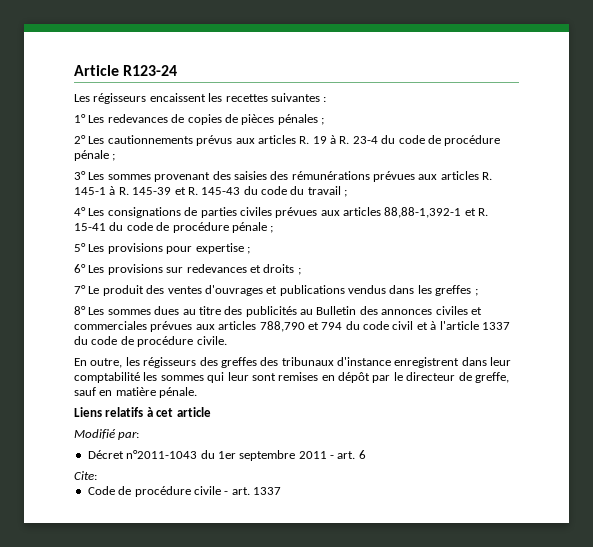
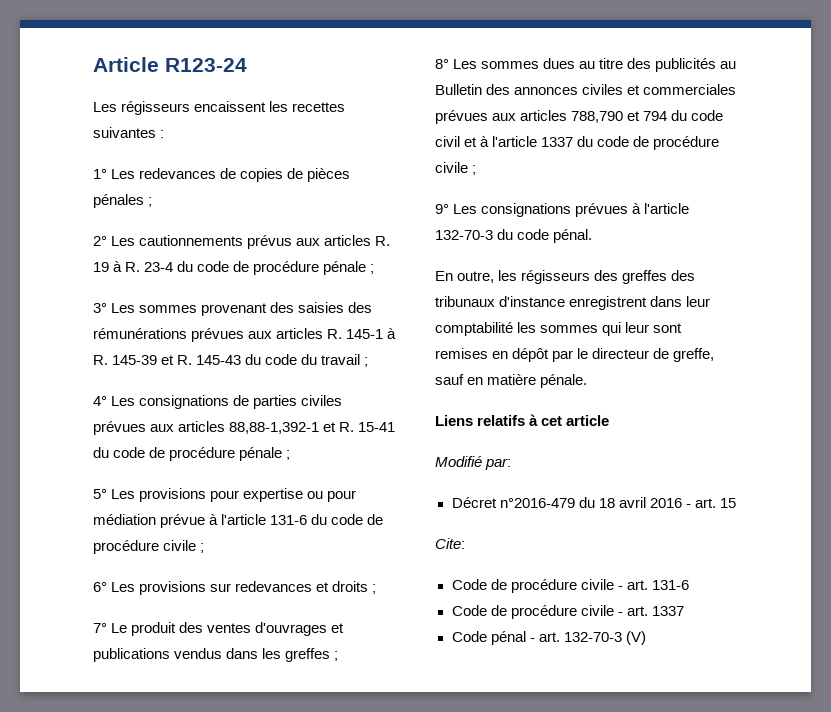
(244, 248) none -> [307,490,357,502] [93,514,384,528] [93,540,197,554] ou pour médiation prévue à l'article 131-6 du code de procédure civile
[196,336,227,345] civile. -> [435,162,477,175] [435,203,690,217] [435,229,593,243] civile ; // 9° Les consignations prévues à l'article 132-70-3 du code pénal.
[126,450,366,461] n°2011-1043 du 1er septembre 2011 - art. 6 -> [499,497,736,508] n°2016-479 du 18 avril 2016 - art. 15
(97, 475) none -> [451,579,689,593] // Code de procédure civile - art. 131-6
(281, 491) none -> [451,631,646,645] // Code pénal - art. 132-70-3 (V)

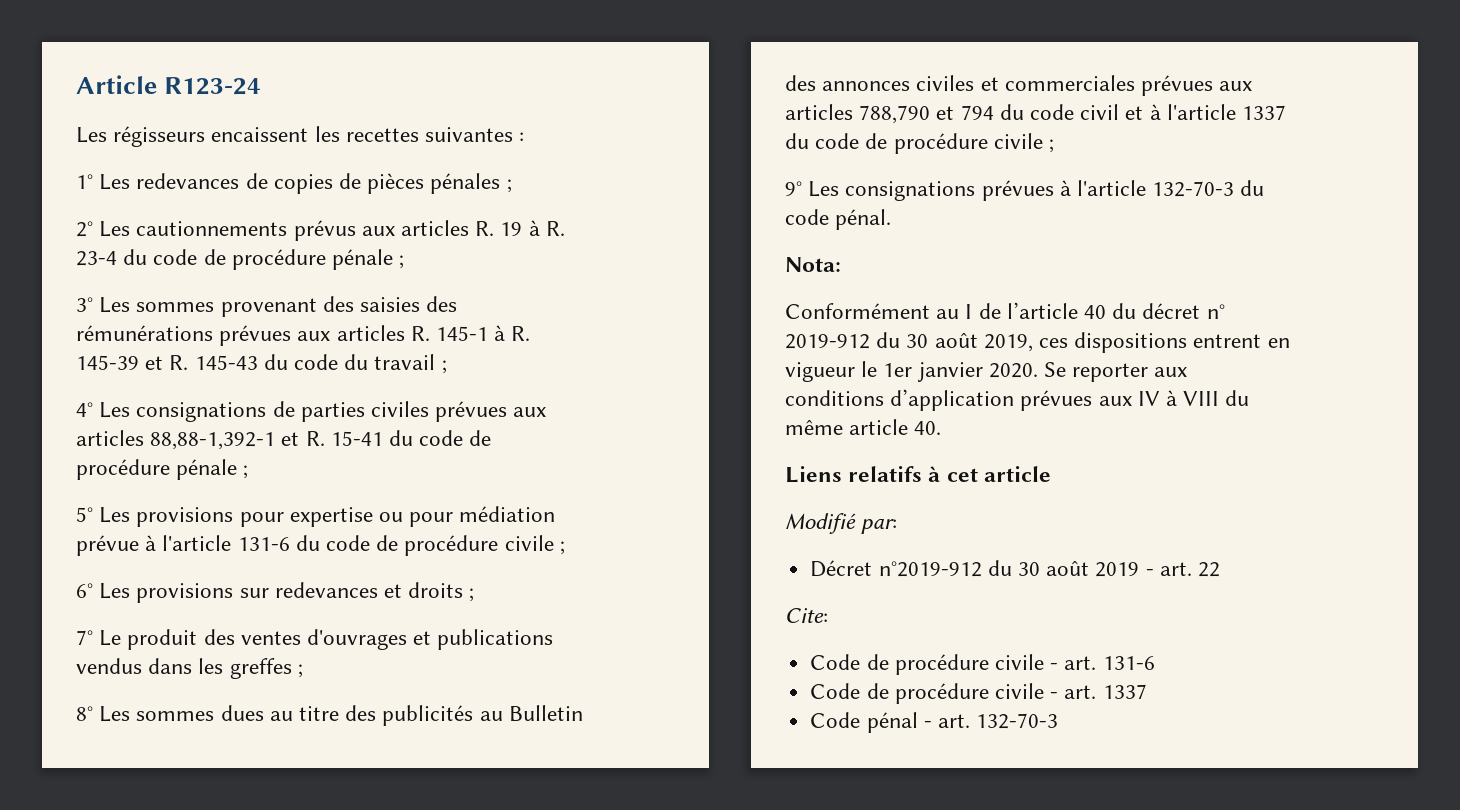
[435,270,696,284] [435,296,711,310] [435,322,683,336] [435,348,715,362] [435,374,588,388] En outre, les régisseurs des greffes des tribunaux d'instance enregistrent dans leur comptabilité les sommes qui leur sont remises en dépôt par le directeur de greffe, sauf en matière pénale. -> [785,257,841,272] [785,302,1225,319] [785,332,1290,353] [785,361,1188,382] [785,389,1250,411] [785,419,942,435] Nota: // Conformément au I de l’article 40 du décret n° 2019-912 du 30 août 2019, ces dispositions entrent en vigueur le 1er janvier 2020. Se reporter aux conditions d’application prévues aux IV à VIII du même article 40.
[499,497,736,508] n°2016-479 du 18 avril 2016 - art. 15 -> [878,560,1220,577] n°2019-912 du 30 août 2019 - art. 22
[625,631,646,645] (V) -> (1059, 721) none

